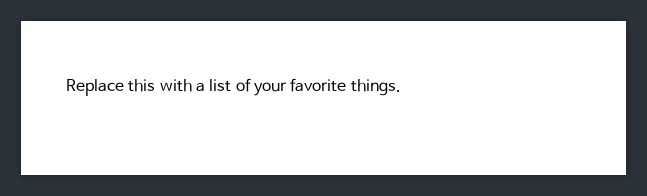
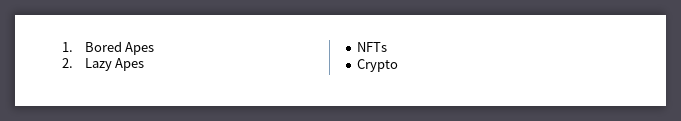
[66,78,401,96] Replace this with a list of your favorite things. -> [62,41,155,55] [62,58,145,71] [357,42,388,52] [357,59,399,72] 1. Bored Apes // 2. Lazy Apes // NFTs // Crypto

